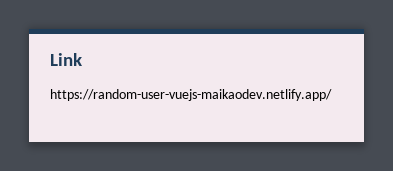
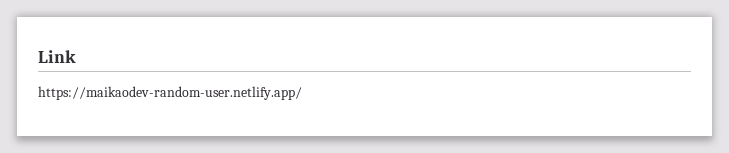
[50,89,332,101] https://random-user-vuejs-maikaodev.netlify.app/ -> [38,86,302,100] https://maikaodev-random-user.netlify.app/

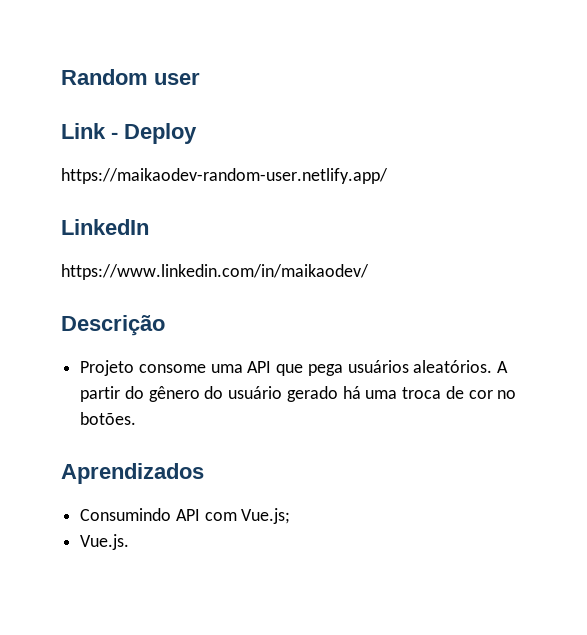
(38, 56) none -> [61,69,200,85] Random user //
(76, 56) none -> [111,123,197,144] - Deploy
(302, 93) none -> [61,219,149,235] [61,264,369,280] [61,315,165,336] [80,360,509,376] [80,386,517,402] [80,412,137,425] [61,463,204,484] [80,508,291,524] [80,534,130,550] // LinkedIn // https://www.linkedin.com/in/maikaodev/ // Descrição // Projeto consome uma API que pega usuários aleatórios. A partir do gênero do usuário gerado há uma troca de cor no botões. // Aprendizados // Consumindo API com Vue.js; // Vue.js.

